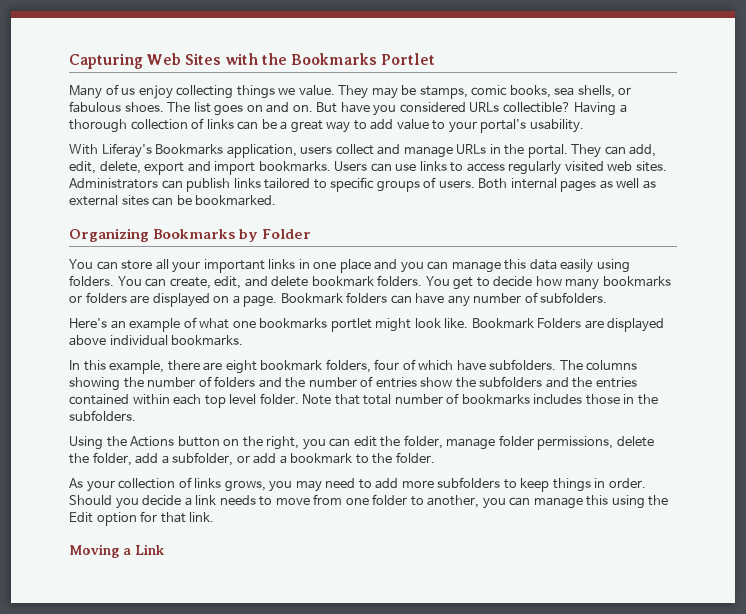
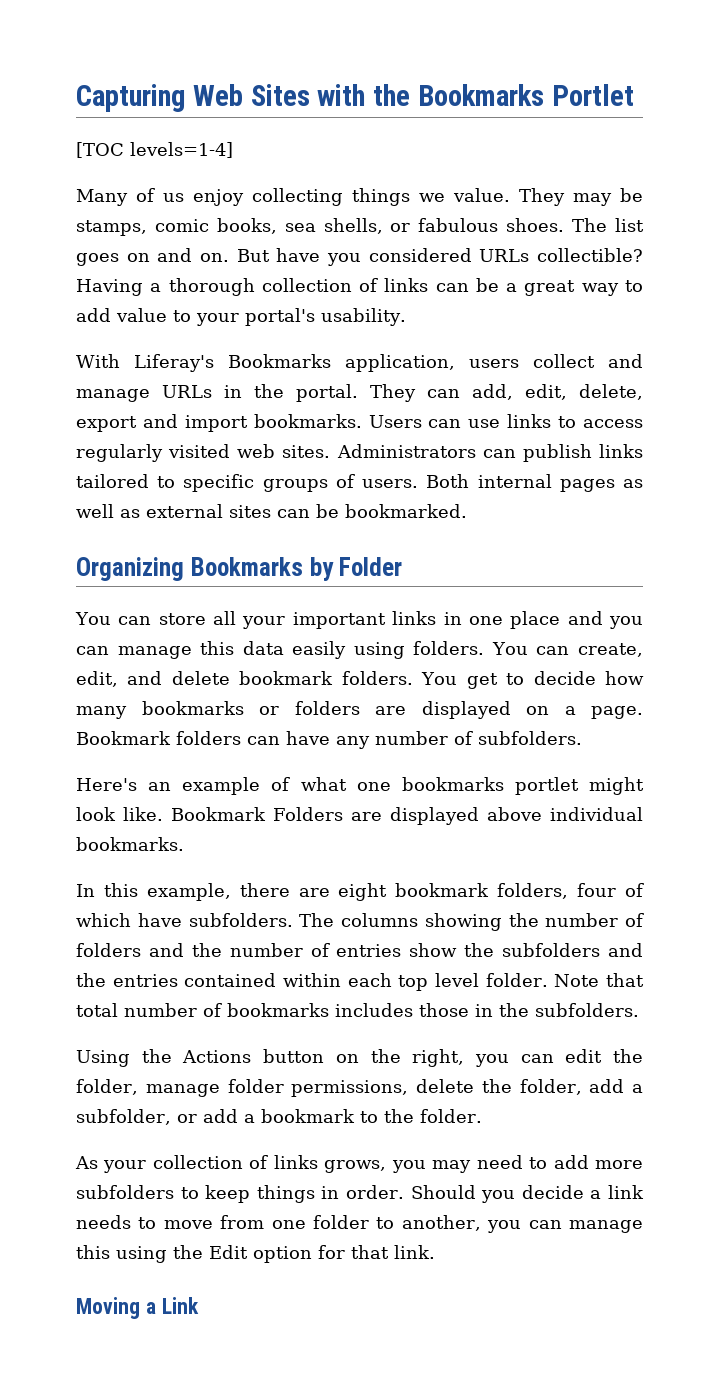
(436, 59) none -> [76,142,233,158] // [TOC levels=1-4]

